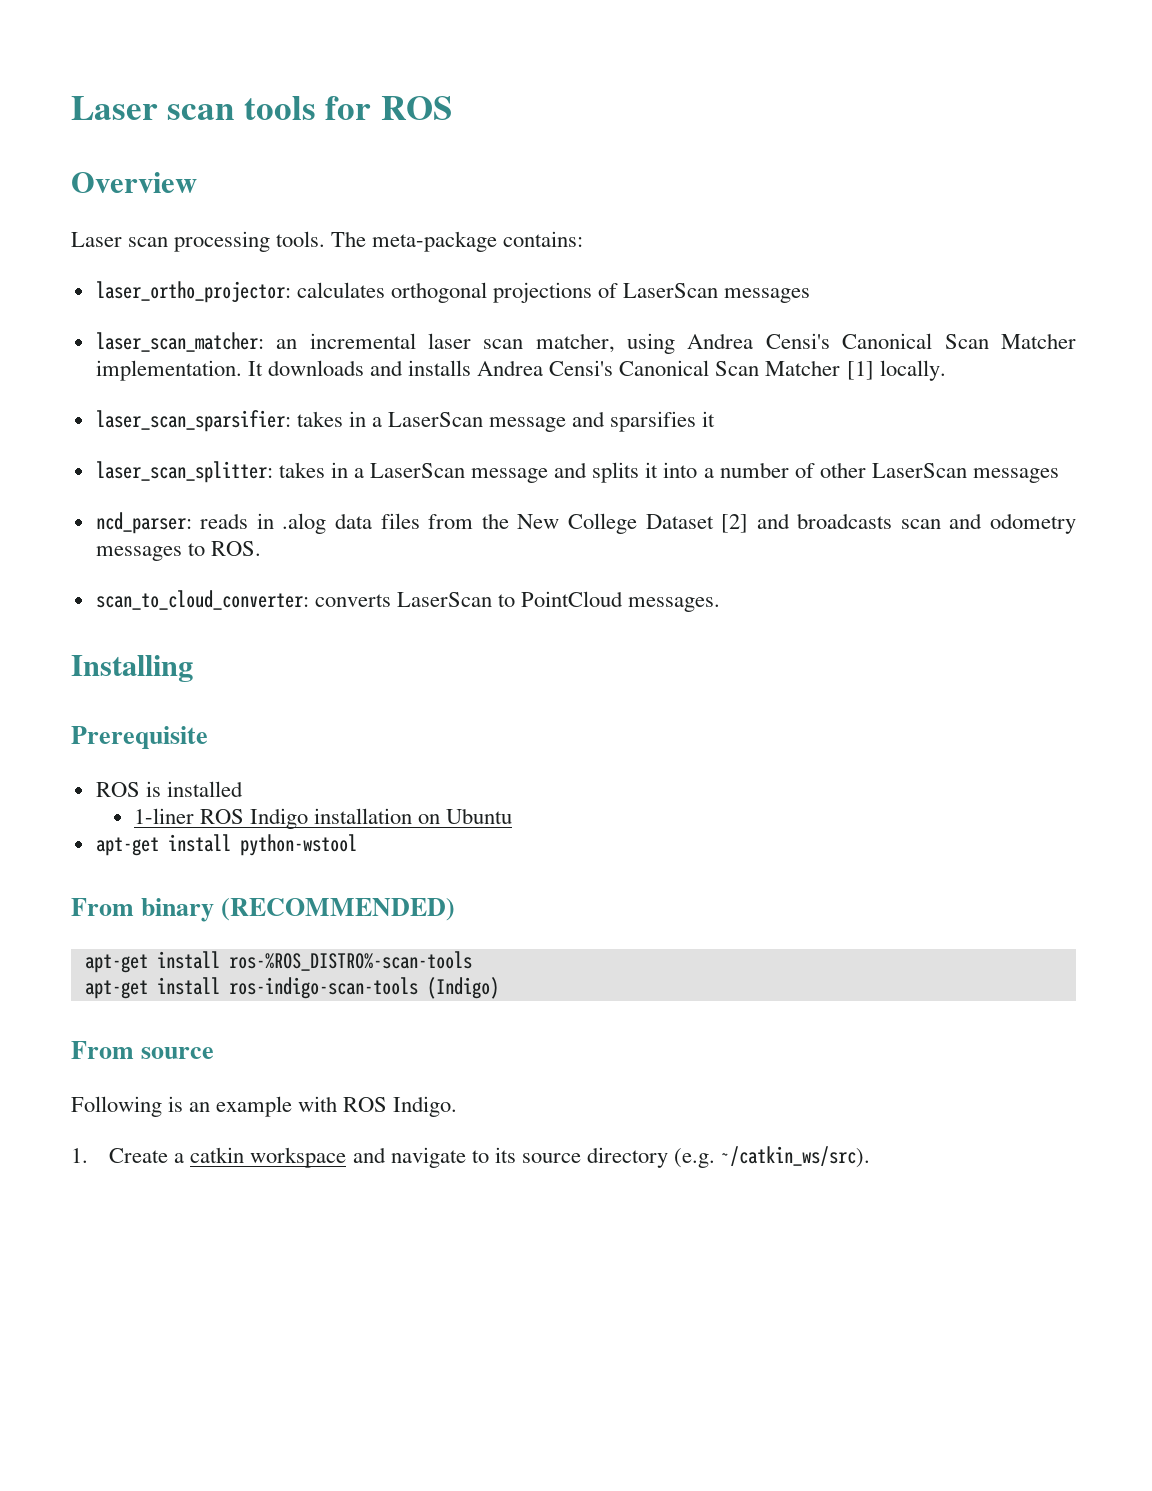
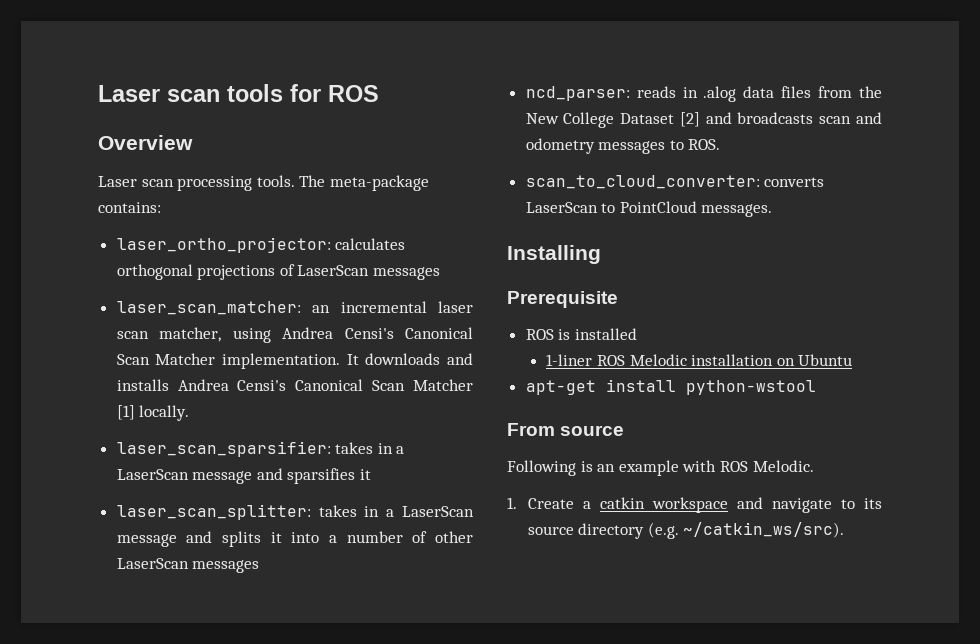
[250,808,309,829] Indigo -> [629,354,687,366] Melodic
[71,898,456,922] [84,951,472,973] [84,977,499,999] // From binary (RECOMMENDED) // apt-get install ros-%ROS_DISTRO%-scan-tools // apt-get install ros-indigo-scan-tools (Indigo) -> (816, 387) none
[393,1096,458,1117] Indigo. -> [752,460,814,472] Melodic.

